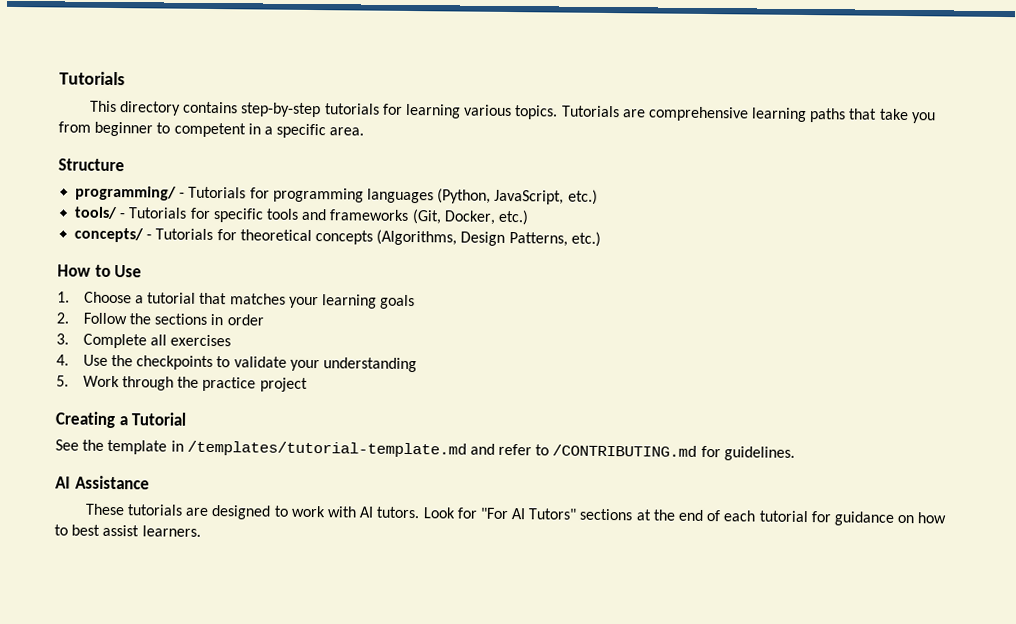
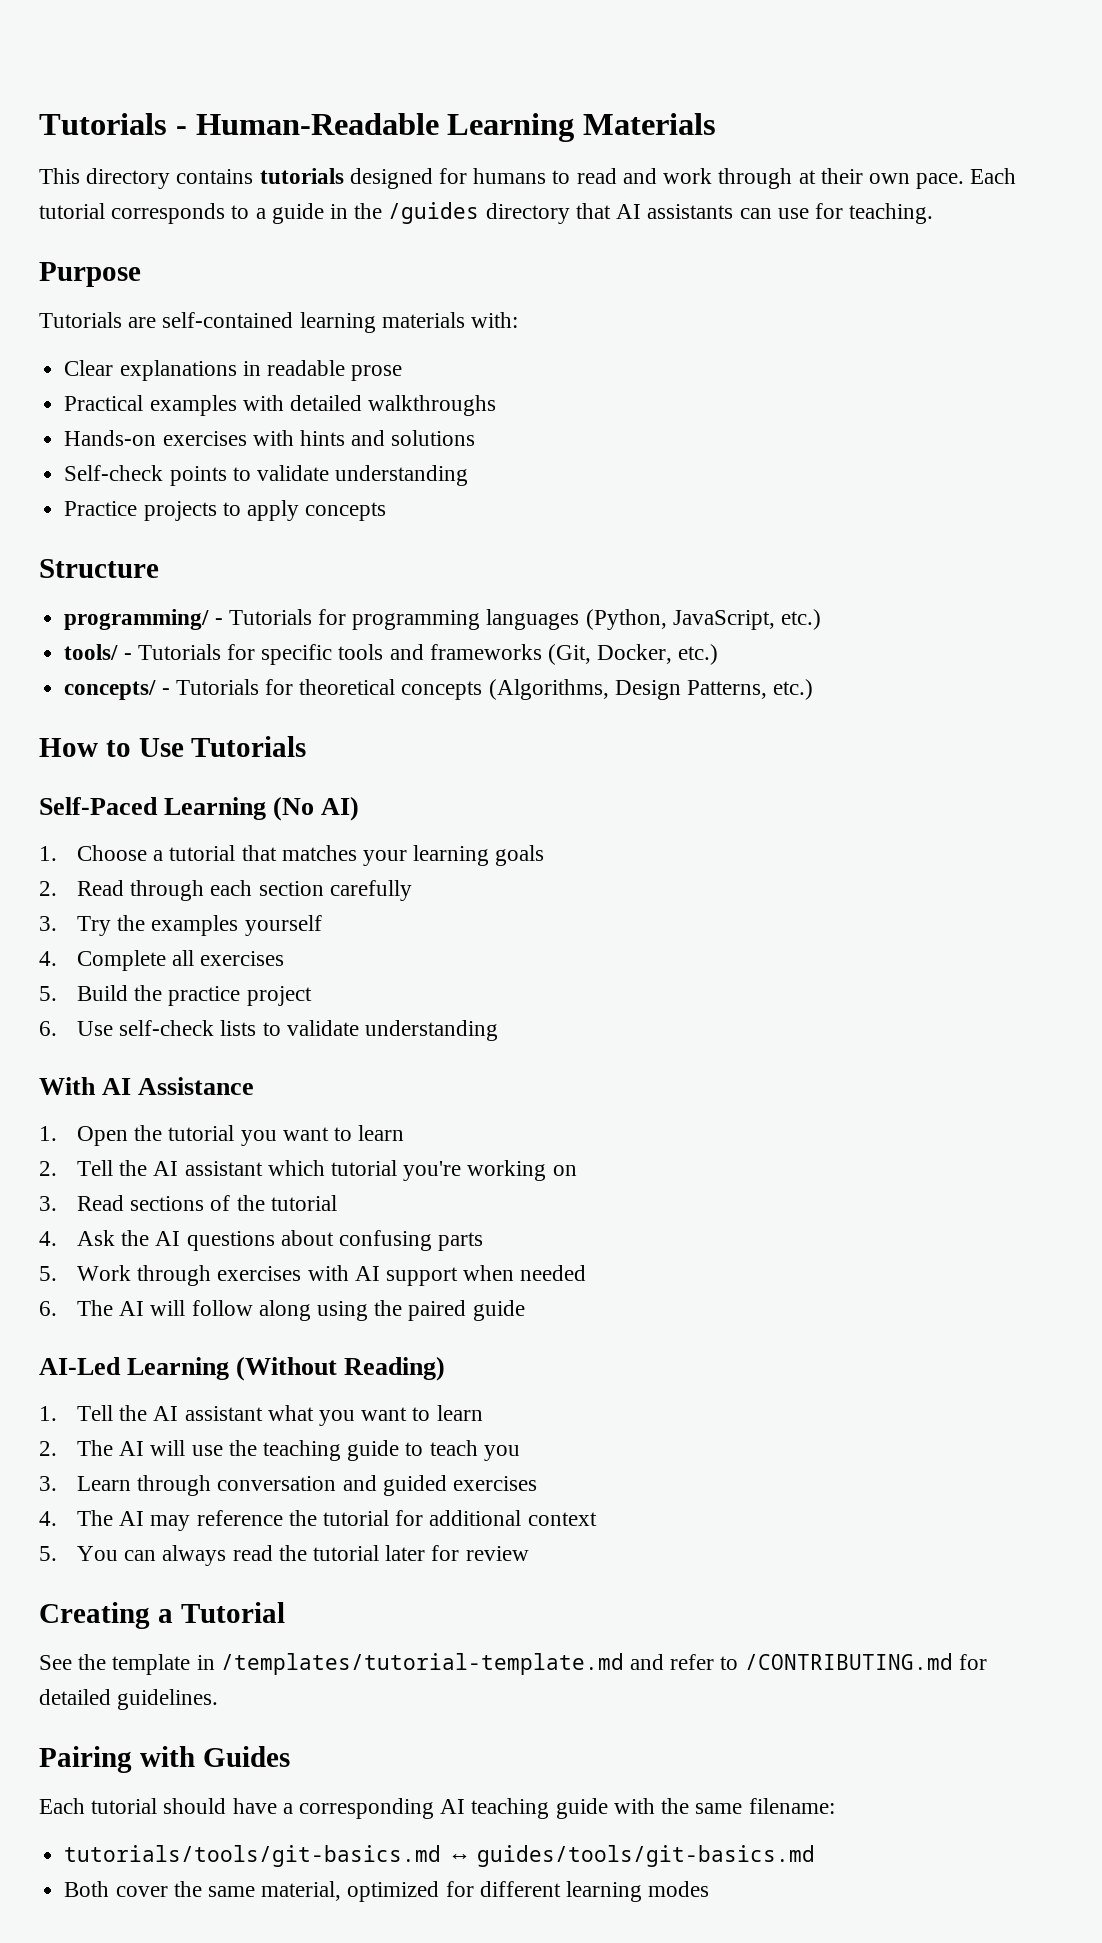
[59,71,125,86] Tutorials -> [39,113,717,142] Tutorials - Human-Readable Learning Materials
[240,102,936,124] [58,121,365,139] step-by-step tutorials for learning various topics. Tutorials are comprehensive learning paths that take you from beginner to competent in a specific area. -> [259,168,1017,189] [39,202,934,224] [39,262,141,287] [39,312,519,333] [64,360,403,381] [64,395,497,416] [64,430,476,446] [64,465,469,486] [64,500,387,521] tutorials designed for humans to read and work through at their own pace. Each tutorial corresponds to a guide in the /guides directory that AI assistants can use for teaching. // Purpose // Tutorials are self-contained learning materials with: // Clear explanations in readable prose // Practical examples with detailed walkthroughs // Hands-on exercises with hints and solutions // Self-check points to validate understanding // Practice projects to apply concepts
(143, 271) none -> [191,736,307,757] [39,796,360,821] Tutorials // Self-Paced Learning (No AI)
[82,312,264,326] [56,333,232,349] [56,354,418,373] [56,375,308,392] Follow the sections in order // 3. Complete all exercises // 4. Use the checkpoints to validate your understanding // 5. Work through the practice project -> [76,880,412,901] [39,915,322,936] [39,950,285,971] [39,985,312,1006] [39,1020,498,1041] [39,1077,255,1095] [39,1125,405,1146] [39,1160,577,1181] [39,1195,337,1211] [39,1230,484,1251] [39,1265,587,1286] [39,1300,525,1321] [39,1356,446,1381] [39,1405,483,1426] [39,1440,520,1461] [39,1475,537,1496] [39,1510,597,1531] [39,1545,529,1566] Read through each section carefully // 3. Try the examples yourself // 4. Complete all exercises // 5. Build the practice project // 6. Use self-check lists to validate understanding // With AI Assistance // 1. Open the tutorial you want to learn // 2. Tell the AI assistant which tutorial you're working on // 3. Read sections of the tutorial // 4. Ask the AI questions about confusing parts // 5. Work through exercises with AI support when needed // 6. The AI will follow along using the paired guide // AI-Led Learning (Without Reading) // 1. Tell the AI assistant what you want to learn // 2. The AI will use the teaching guide to teach you // 3. Learn through conversation and guided exercises // 4. The AI may reference the tutorial for additional context // 5. You can always read the tutorial later for review
(721, 451) none -> [39,1689,111,1705] detailed
[55,475,150,490] [84,503,947,526] [54,524,201,537] AI Assistance // These tutorials are designed to work with AI tutors. Look for "For AI Tutors" sections at the end of each tutorial for guidance on how to best assist learners. -> [39,1746,290,1773] [39,1798,835,1819] [64,1845,815,1867] [64,1881,710,1902] Pairing with Guides // Each tutorial should have a corresponding AI teaching guide with the same filename: // tutorials/tools/git-basics.md ↔ guides/tools/git-basics.md // Both cover the same material, optimized for different learning modes

